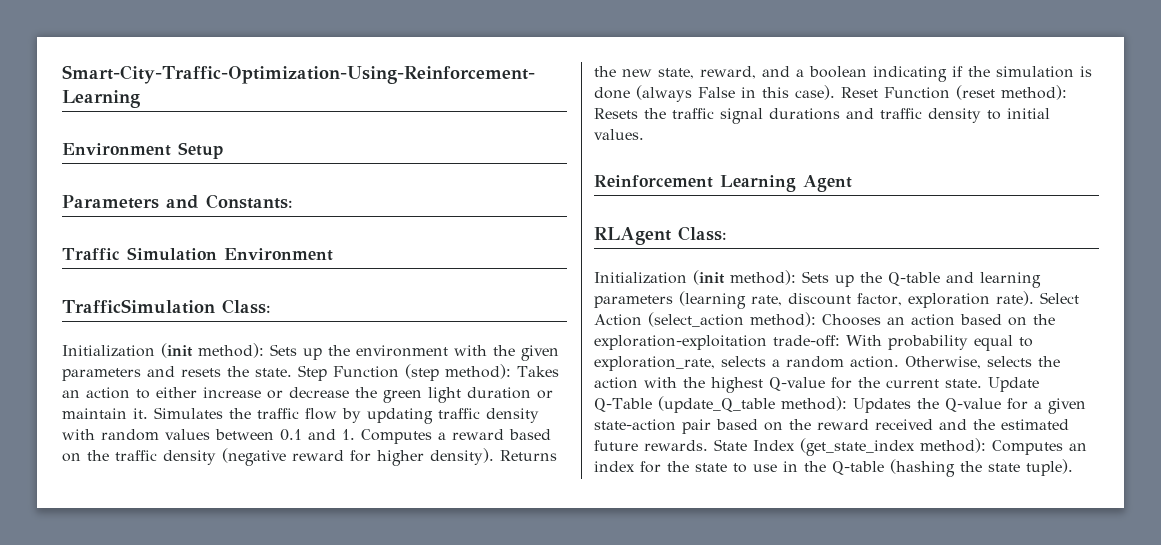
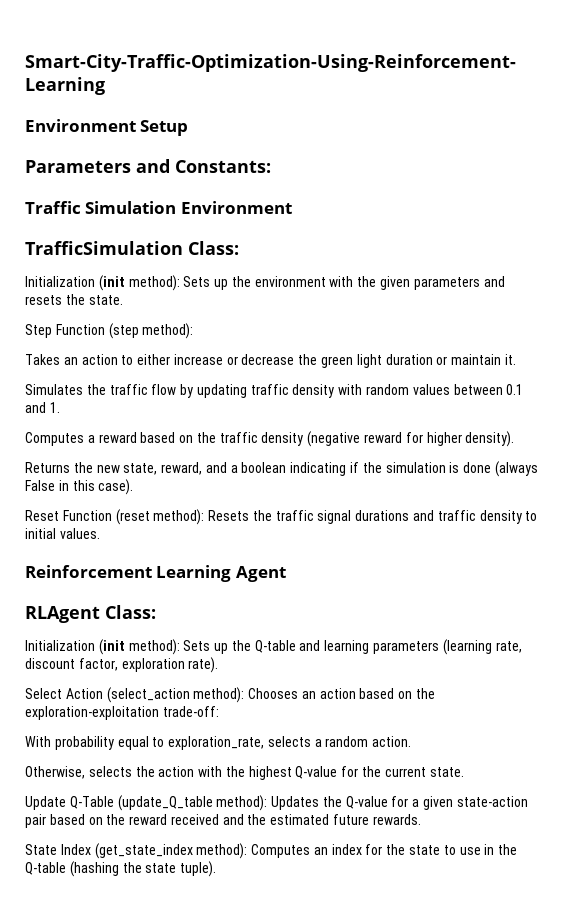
(292, 372) none -> (123, 300) //
(511, 371) none -> (194, 331) //
(148, 413) none -> (516, 359) //
(355, 434) none -> (60, 407) //
(494, 456) none -> (515, 439) //
(835, 92) none -> (134, 487) //
(1034, 298) none -> (219, 665) //
(840, 341) none -> (219, 711) //
(899, 362) none -> (412, 741) //
(982, 383) none -> (464, 772) //
(708, 445) none -> (421, 819) //

